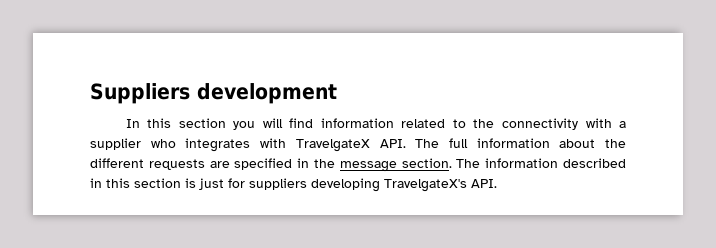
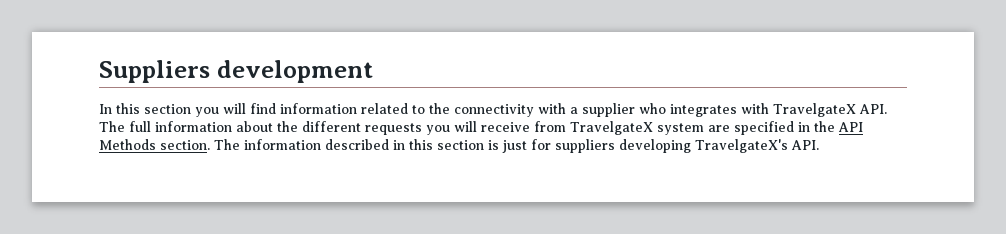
(205, 164) none -> [426,121,704,135] you will receive from TravelgateX system
[339,161,397,172] message -> [838,122,863,132] [99,139,156,150] API Methods

